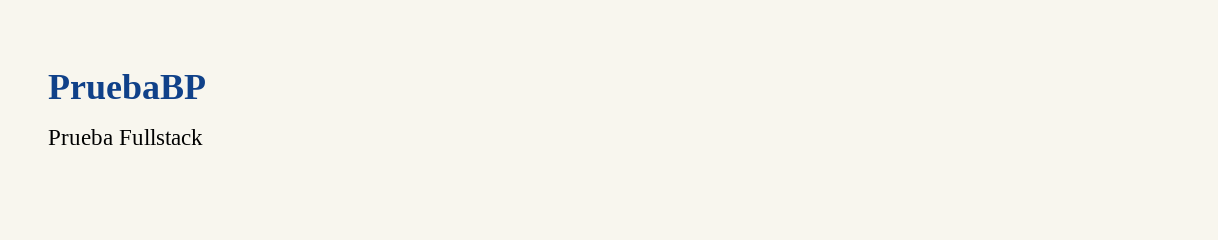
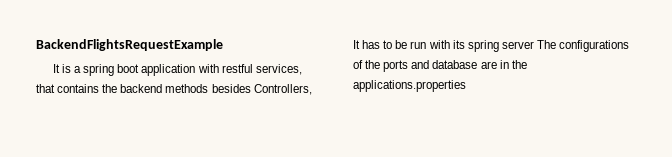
[48,74,206,99] [48,129,204,145] PruebaBP // Prueba Fullstack -> [36,39,223,51] [52,64,302,76] [36,84,312,95] [353,40,630,52] [353,60,527,72] [353,80,466,92] BackendFlightsRequestExample // It is a spring boot application with restful services, that contains the backend methods besides Controllers, It has to be run with its spring server The configurations of the ports and database are in the applications.properties

